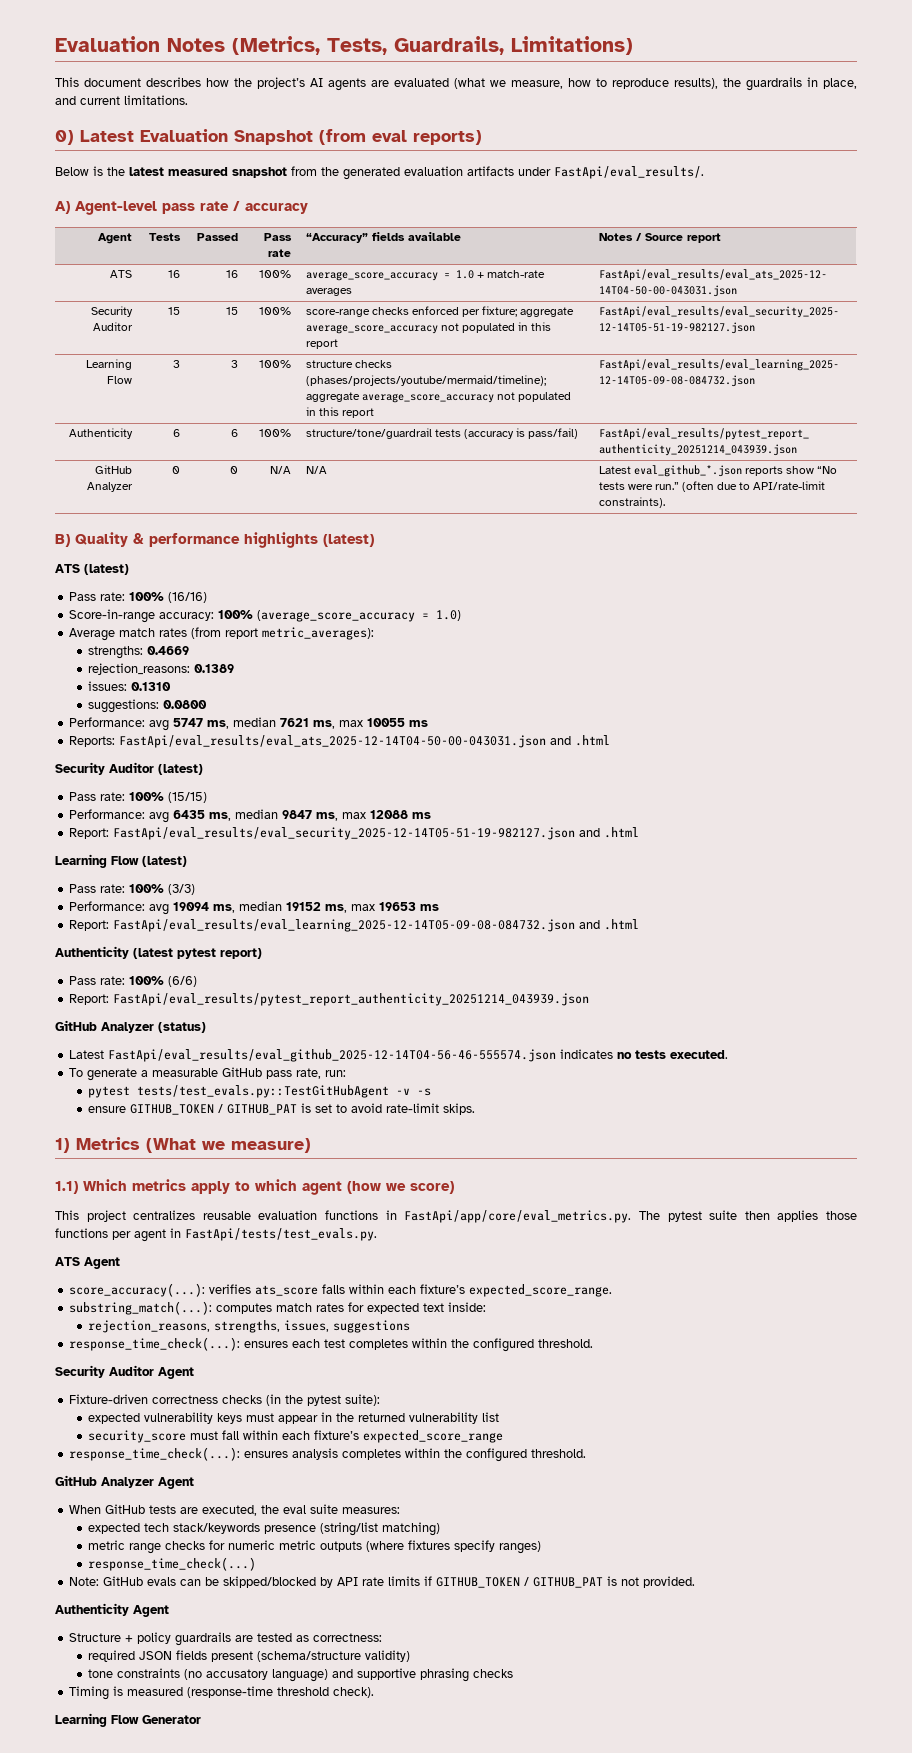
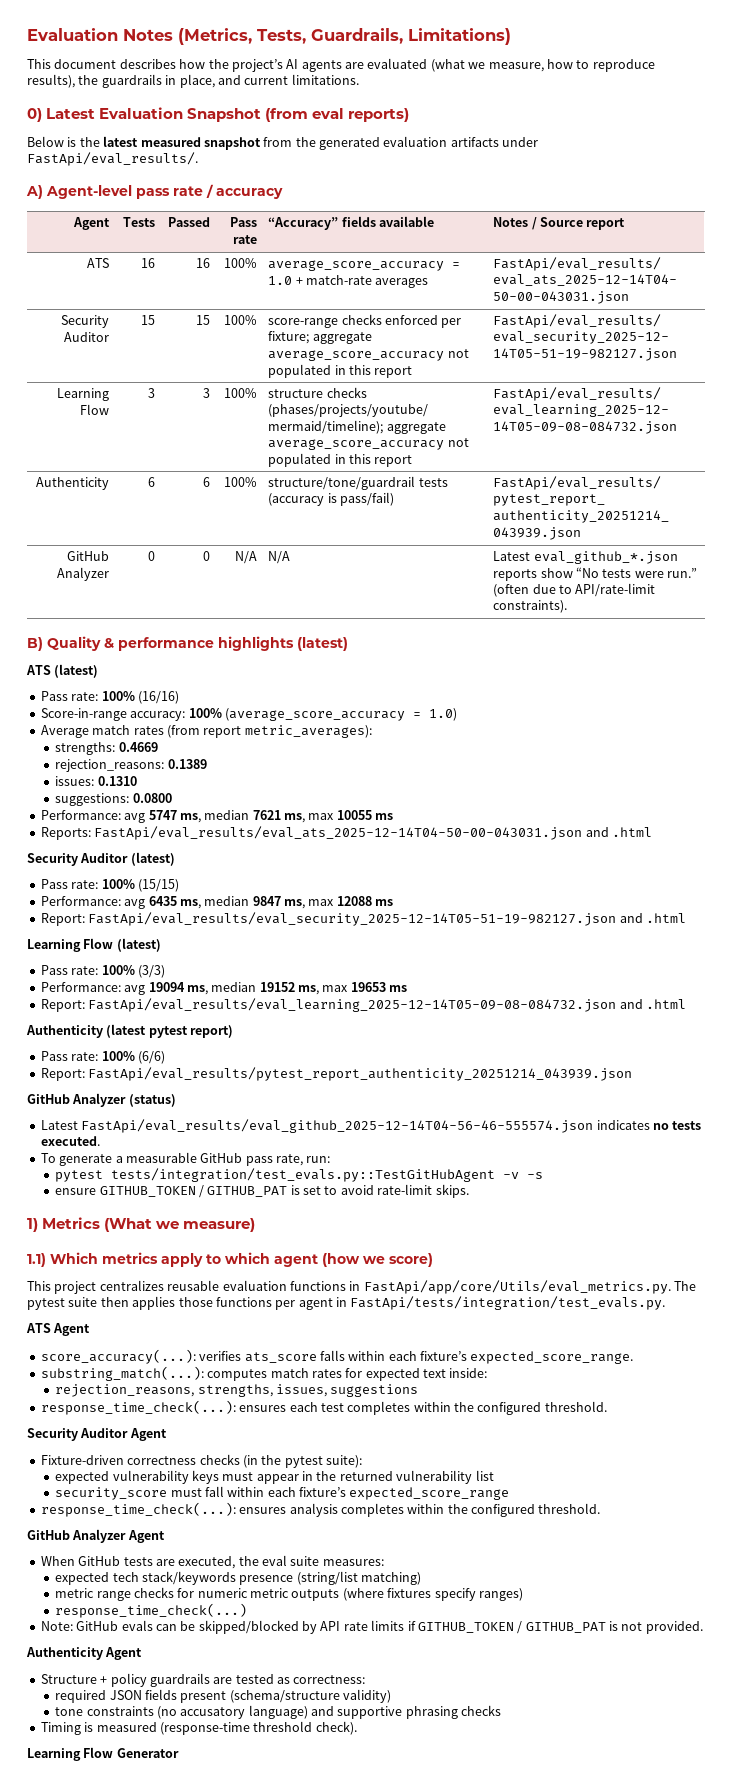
[137,1085,390,1098] tests/test_evals.py::TestGitHubAgent -> [111,1168,496,1182] tests/integration/test_evals.py::TestGitHubAgent
[404,1210,632,1223] FastApi/app/core/eval_metrics.py. -> [363,1280,671,1294] FastApi/app/core/Utils/eval_metrics.py.
[185,1228,377,1241] FastApi/tests/test_evals.py. -> [350,1296,666,1310] FastApi/tests/integration/test_evals.py.

